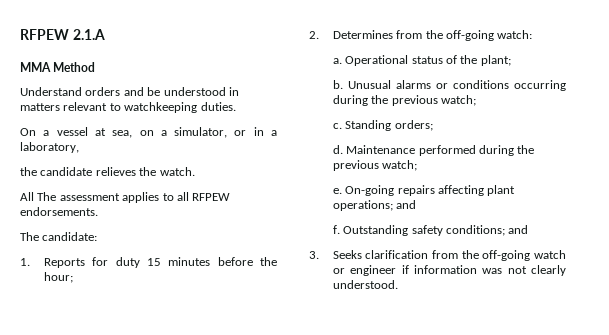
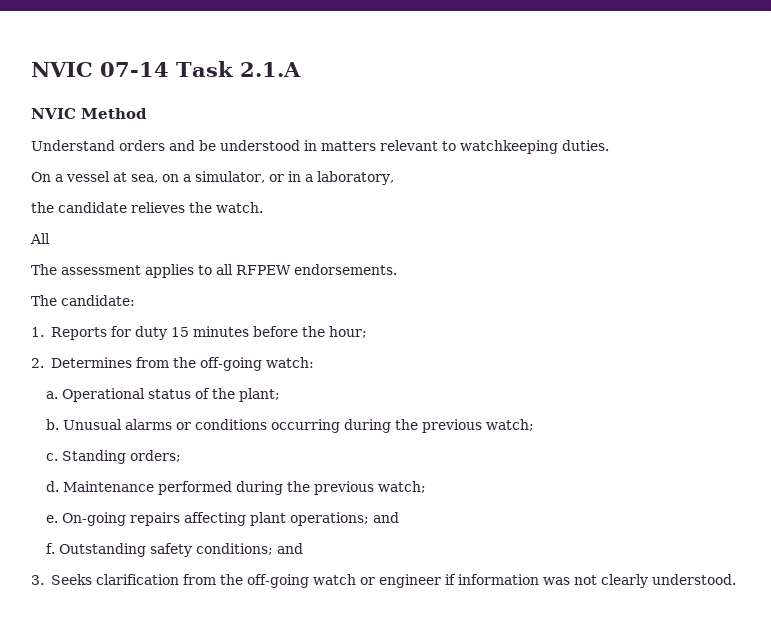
[20,29,69,40] RFPEW -> [31,61,233,77] NVIC 07-14 Task
[20,62,51,72] MMA -> [31,108,76,119] NVIC
(34, 196) none -> (50, 238) //

